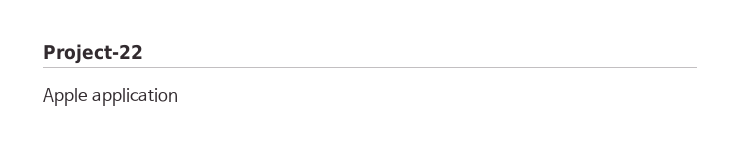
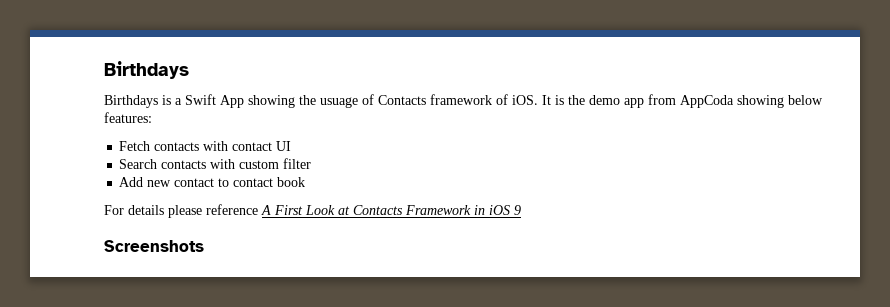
[43,44,143,64] [43,88,179,106] Project-22 // Apple application -> [104,61,189,79] [104,94,823,108] [104,112,152,123] [119,141,292,151] [119,158,312,169] [119,177,306,187] [104,204,521,218] [104,240,204,252] Birthdays // Birthdays is a Swift App showing the usuage of Contacts framework of iOS. It is the demo app from AppCoda showing below features: // Fetch contacts with contact UI // Search contacts with custom filter // Add new contact to contact book // For details please reference A First Look at Contacts Framework in iOS 9 // Screenshots

